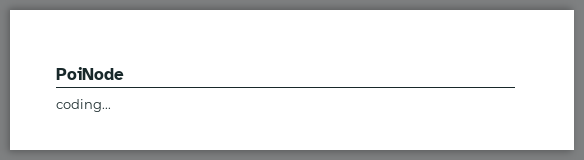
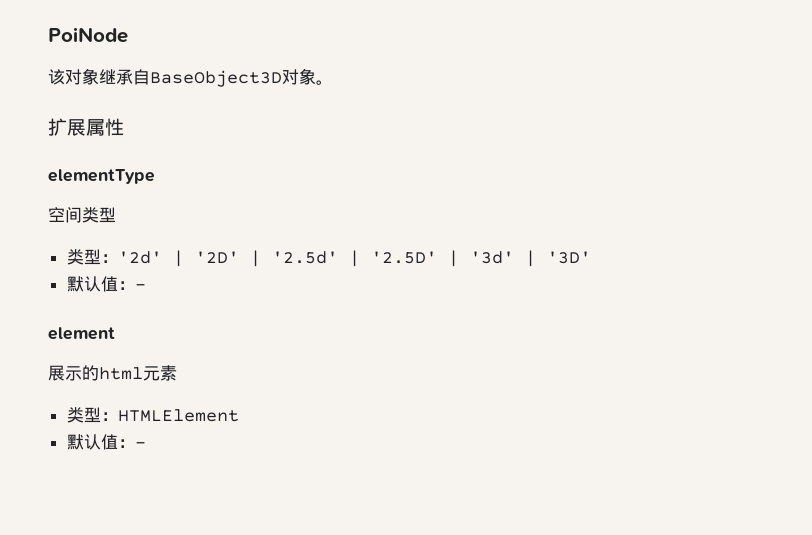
[56,99,111,112] coding... -> [48,68,333,87] [48,118,124,136] [48,169,155,184] [48,207,116,223] [66,249,591,267] [66,276,146,292] [48,327,115,340] [48,365,177,381] [66,407,239,423] [66,434,146,450] 该对象继承自BaseObject3D对象。 // 扩展属性 // elementType // 空间类型 // 类型：'2d' | '2D' | '2.5d' | '2.5D' | '3d' | '3D' // 默认值：- // element // 展示的html元素 // 类型：HTMLElement // 默认值：-

